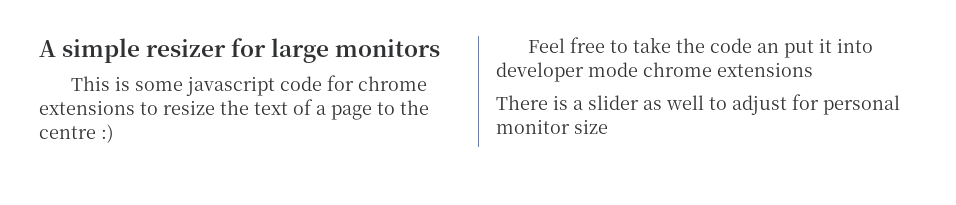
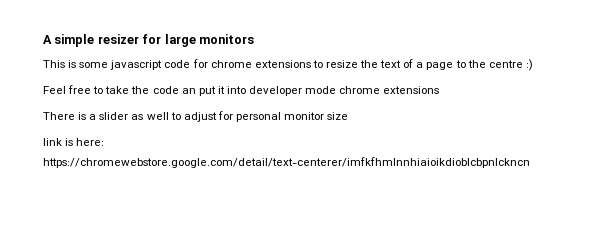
(608, 126) none -> [43,138,105,146] [43,157,530,168] // link is here: https://chromewebstore.google.com/detail/text-centerer/imfkfhmlnnhiaioikdioblcbpnlckncn

